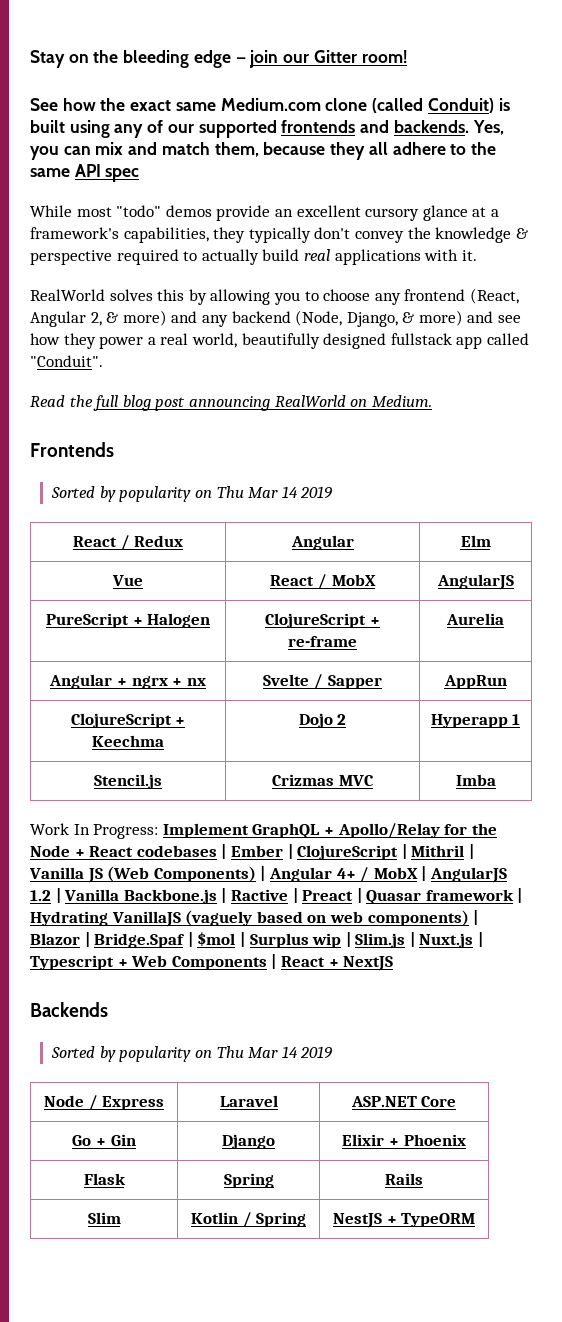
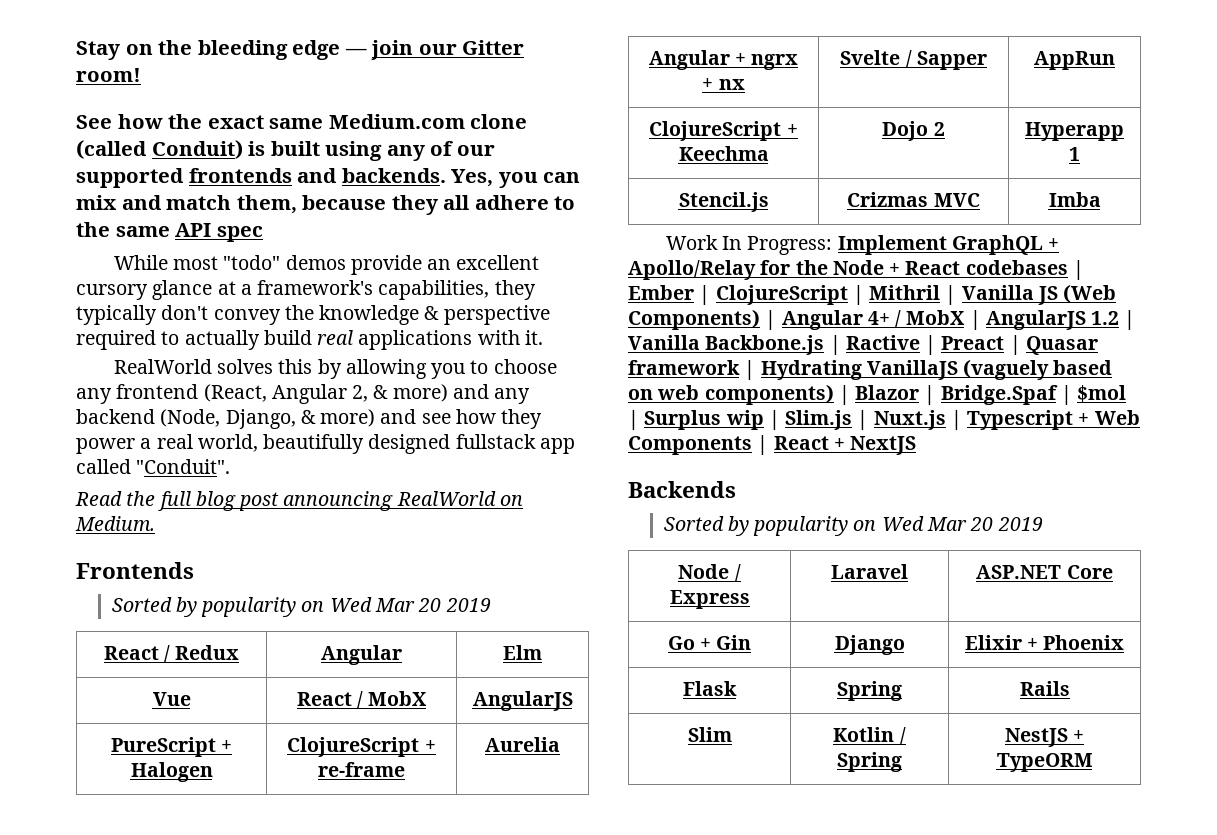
[216,486,298,498] Thu Mar 14 -> [329,597,442,612] Wed Mar 20
[216,1046,298,1058] Thu Mar 14 -> [881,516,994,531] Wed Mar 20

